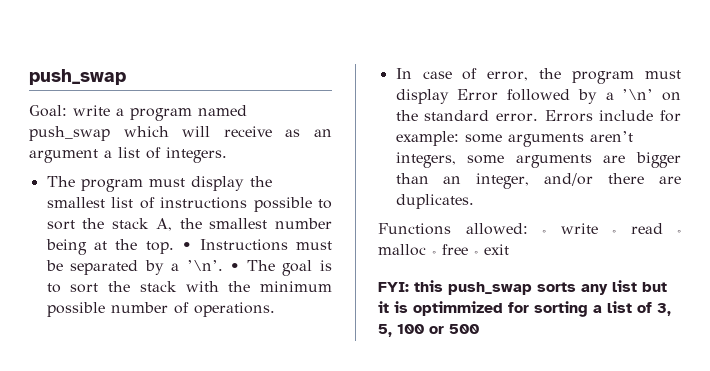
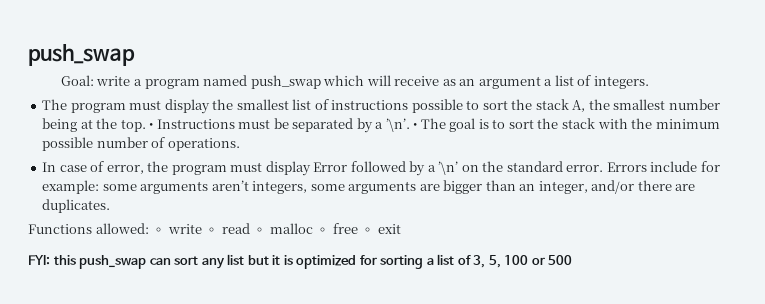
[537,282,576,292] sorts -> [149,256,199,265] can sort
[413,301,503,316] optimmized -> [296,255,357,269] optimized

